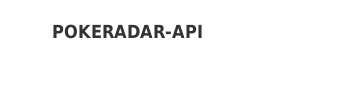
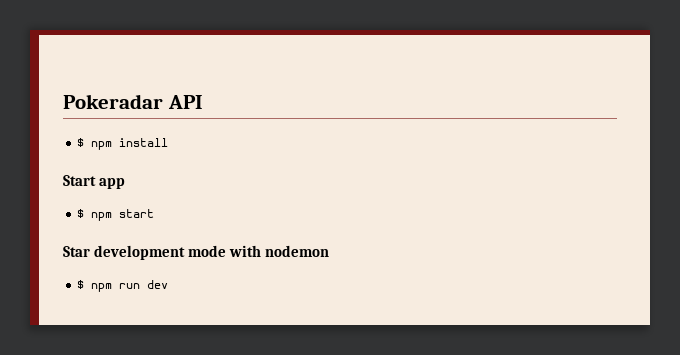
[52,24,203,39] POKERADAR-API -> [63,94,203,109] [77,138,169,150] [63,175,126,189] [77,209,155,221] [63,245,330,260] [77,280,169,292] Pokeradar API // $ npm install // Start app // $ npm start // Star development mode with nodemon // $ npm run dev

